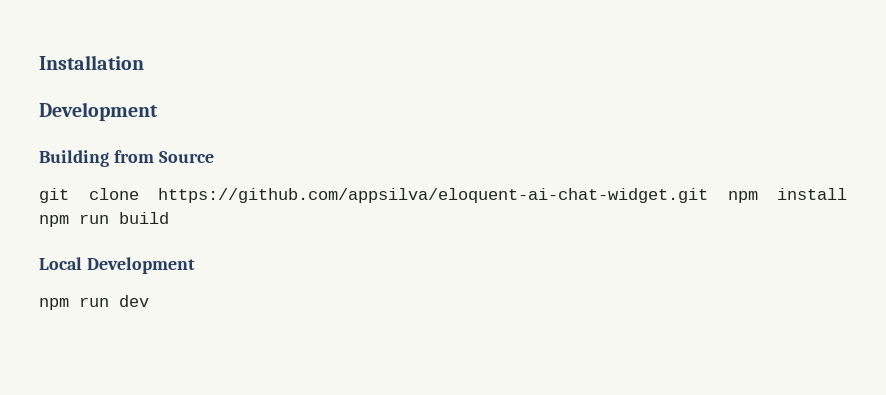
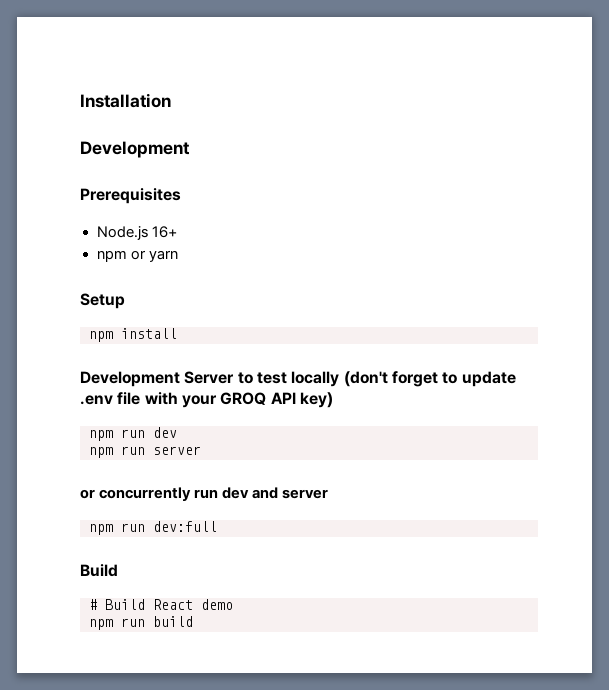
[39,150,214,167] [39,188,847,203] [39,212,169,227] [39,257,195,274] [39,295,149,310] Building from Source // git clone https://github.com/appsilva/eloquent-ai-chat-widget.git npm install npm run build // Local Development // npm run dev -> [80,188,181,204] [96,226,177,240] [96,250,178,262] [80,293,125,309] [89,328,177,342] [80,371,516,387] [80,392,333,408] [89,427,177,441] [89,446,201,458] [80,487,329,501] [89,521,217,535] [80,564,118,577] [89,599,233,610] [89,616,193,630] Prerequisites // Node.js 16+ // npm or yarn // Setup // npm install // Development Server to test locally (don't forget to update .env file with your GROQ API key) // npm run dev // npm run server // or concurrently run dev and server // npm run dev:full // Build // # Build React demo // npm run build

